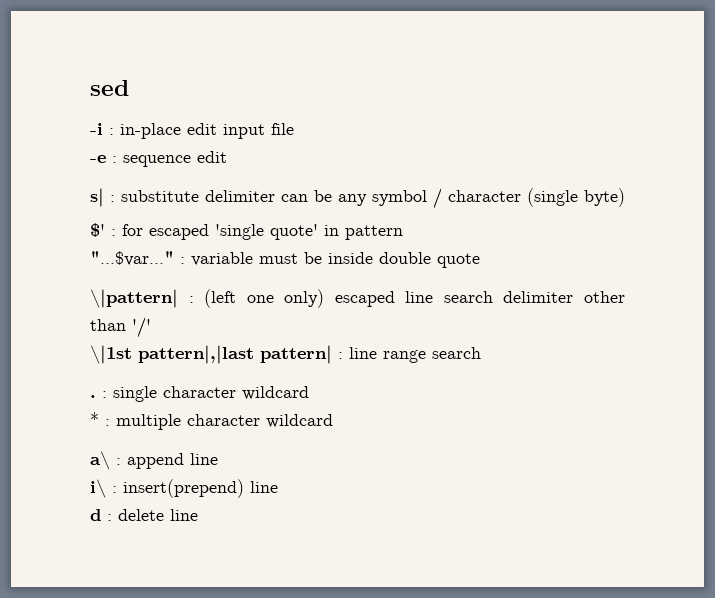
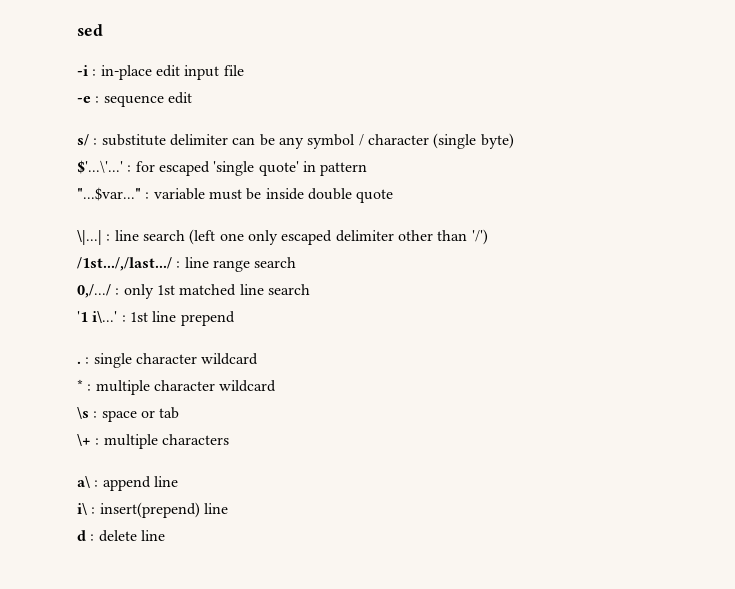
[90,188,104,207] s| -> [77,134,89,146] s/
[90,223,105,237] $' -> [77,160,123,174] $'...\'...'
[90,289,625,308] [90,317,151,338] [90,345,481,364] \|pattern| : (left one only) escaped line search delimiter other than '/' // \|1st pattern|,|last pattern| : line range search -> [77,229,488,245] [77,257,297,272] [77,284,310,299] [77,311,235,326] \|...| : line search (left one only escaped delimiter other than '/') // /1st.../,/last.../ : line range search // 0,/.../ : only 1st matched line search // '1 i\...' : 1st line prepend
(333, 421) none -> [77,407,180,422] [77,434,229,449] // \s : space or tab // \+ : multiple characters

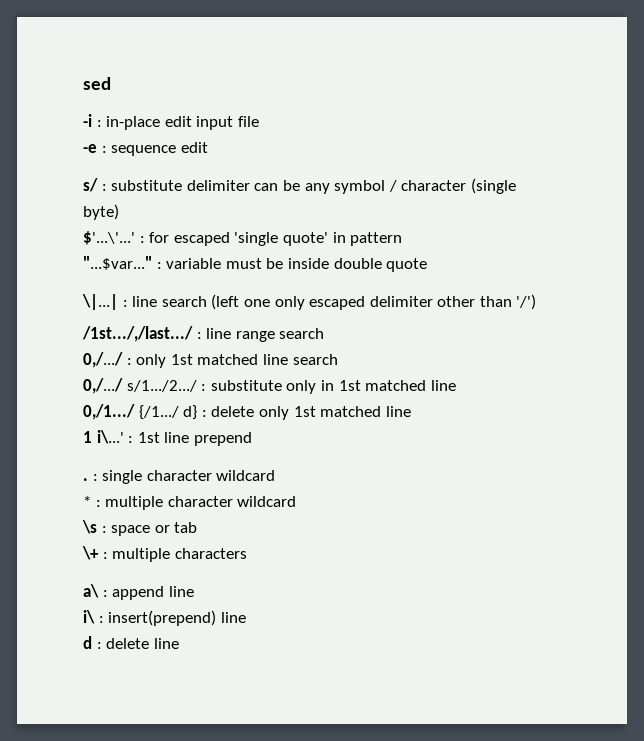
[77,311,88,322] '1 -> [83,378,456,394] [83,404,411,420] [83,431,92,443] 0,/.../ s/1.../2.../ : substitute only in 1st matched line // 0,/1.../ {/1.../ d} : delete only 1st matched line // 1

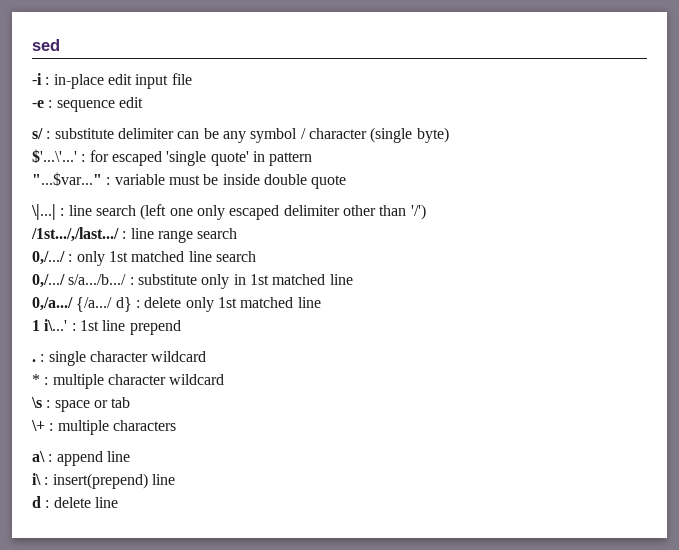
[126,380,197,392] s/1.../2.../ -> [68,274,127,285] s/a.../b.../
[83,404,179,420] 0,/1.../ {/1.../ -> [32,297,113,312] 0,/a.../ {/a.../

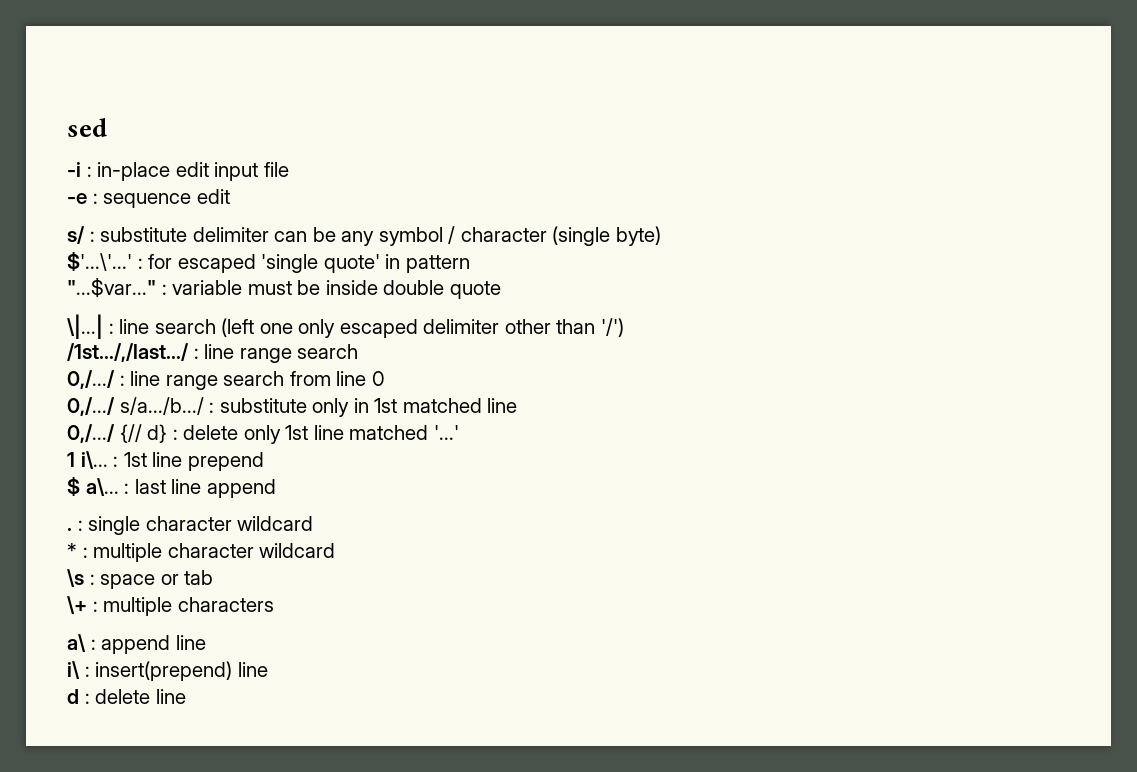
[76,251,256,266] only 1st matched line search -> [130,371,385,390] line range search from line 0
[32,297,113,312] 0,/a.../ {/a.../ -> [67,424,142,443] 0,/.../ {//
[240,297,321,308] matched line -> [313,425,459,440] line matched '...'
[44,319,68,331] i\...' -> [80,451,108,469] i\...
(181, 327) none -> [67,476,276,498] // $ a\... : last line append

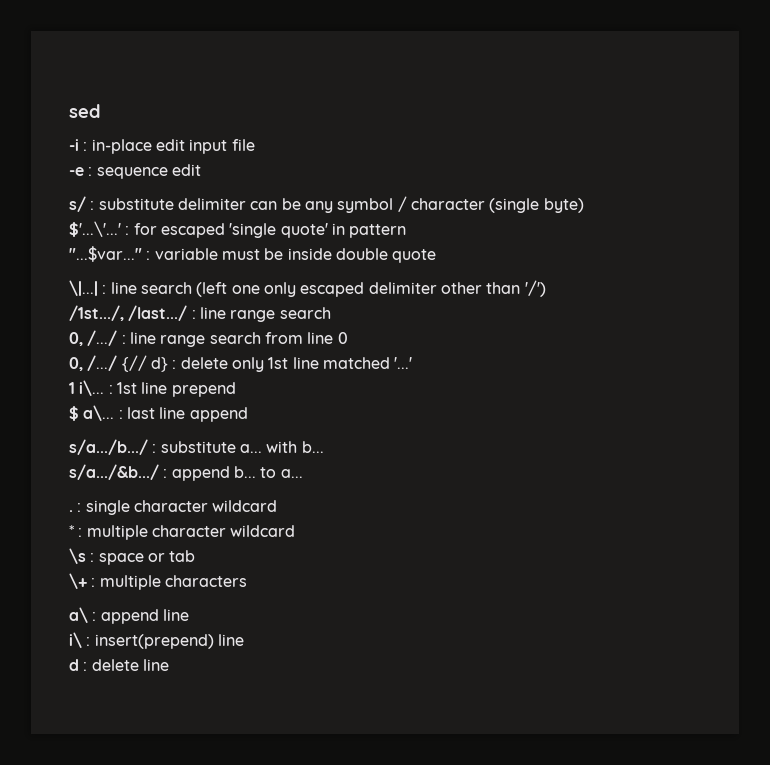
[67,343,189,362] /1st.../,/last.../ -> [69,305,188,321] /1st.../, /last.../
[67,370,115,389] 0,/.../ -> [69,330,118,346] 0, /.../
[67,397,518,417] [67,424,115,443] 0,/.../ s/a.../b.../ : substitute only in 1st matched line // 0,/.../ -> [69,355,118,371] 0, /.../
(276, 488) none -> [69,439,324,455] [69,464,303,481] // s/a.../b.../ : substitute a... with b... // s/a.../&b.../ : append b... to a...

